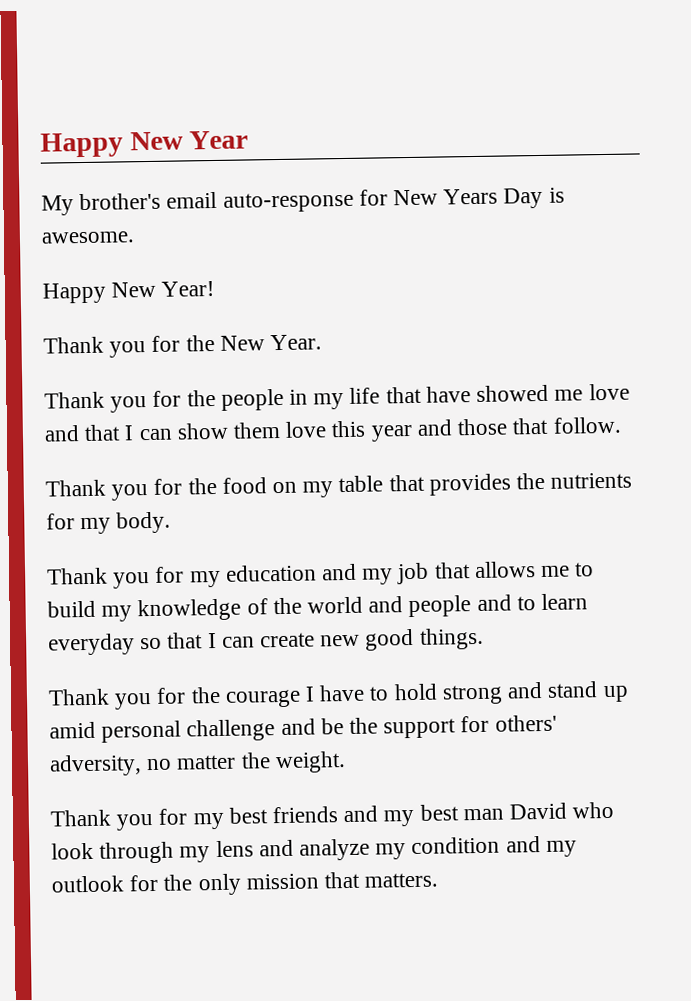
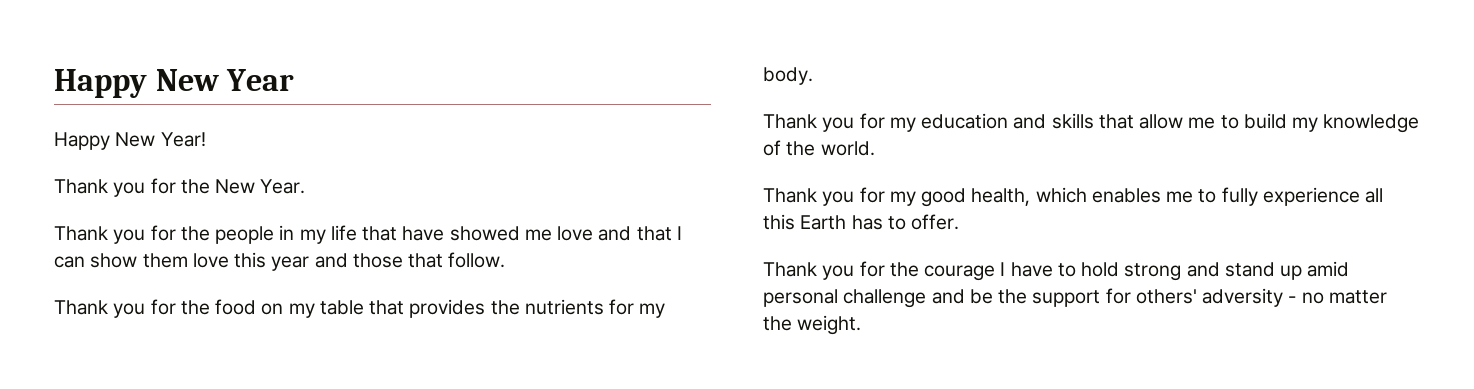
[41,187,565,216] [41,231,135,244] // My brother's email auto-response for New Years Day is awesome. -> (295, 80) none
[362,561,536,585] my job that allows -> [1051,113,1184,129] skills that allow
[307,593,589,618] [48,627,484,656] world and people and to learn everyday so that I can create new good things. -> [820,141,875,156] [763,187,1384,207] [763,214,960,230] world. // Thank you for my good health, which enables me to fully experience all this Earth has to offer.
[49,754,142,777] adversity, -> [1202,288,1297,307] adversity -
[50,801,615,831] [51,836,577,864] [51,871,439,896] // Thank you for my best friends and my best man David who look through my lens and analyze my condition and my outlook for the only mission that matters. -> (862, 325) none

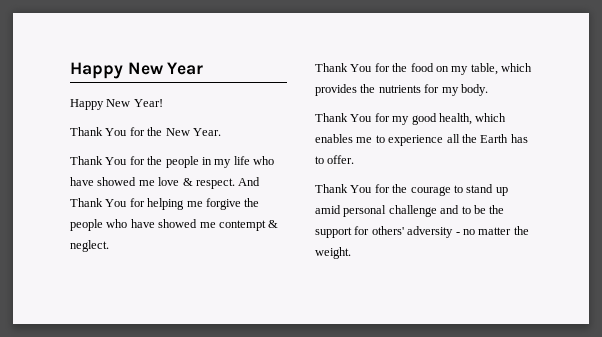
[113,182,146,197] you -> [105,128,128,136] You
[113,229,146,244] you -> [105,157,128,165] You
[362,226,398,241] that -> [253,156,274,165] who
[598,226,682,241] [54,252,506,271] [54,300,146,318] and that I can show them love this year and those that follow. // Thank you -> [182,177,261,189] [70,198,260,210] [70,219,279,231] [70,240,109,252] [315,63,373,72] & respect. And Thank You for helping me forgive the people who have showed me contempt & neglect. // Thank You
[319,300,405,315] table that -> [470,63,532,75] table, which
[822,113,1420,133] [763,140,875,156] [763,188,855,206] you for my education and skills that allow me to build my knowledge of the world. // Thank you -> [350,114,373,122] You
[1221,187,1258,206] fully -> (385, 139) none
[763,214,795,230] this -> [461,134,477,143] the
[822,265,855,280] you -> [350,185,373,193] You
[1000,262,1220,281] I have to hold strong and -> [453,185,463,193] to
(965, 296) none -> [461,206,471,214] to

